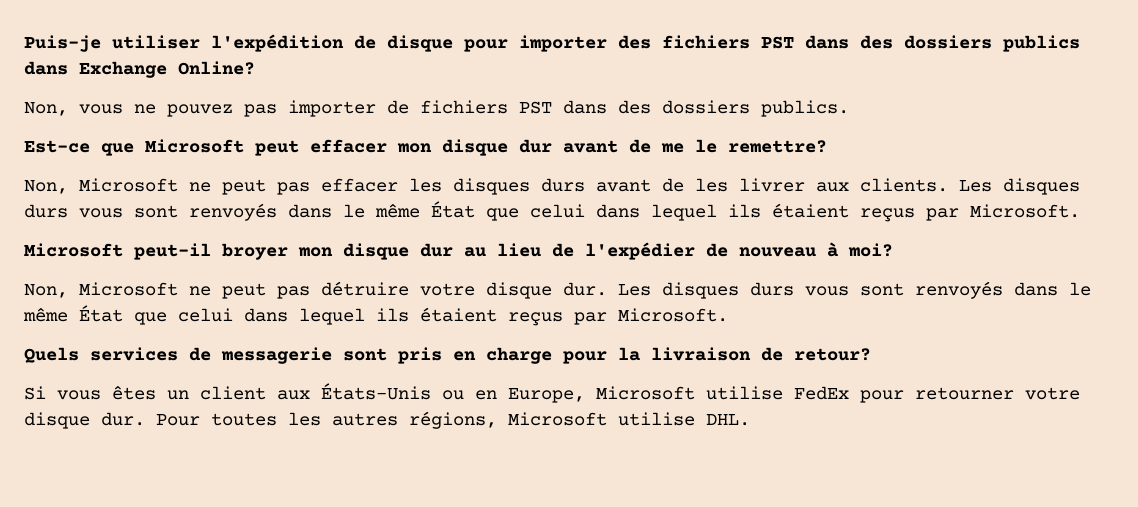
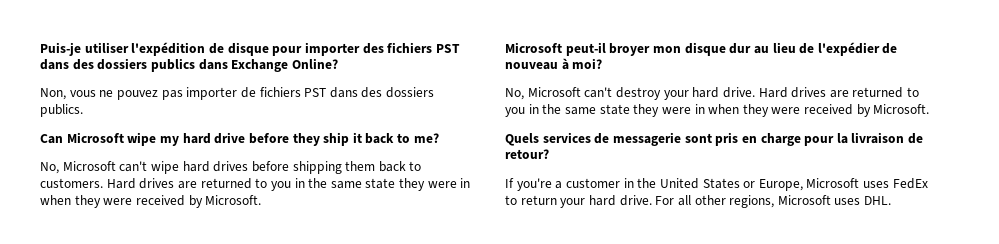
[24,139,827,156] [24,178,1080,195] [24,201,959,222] Est-ce que Microsoft peut effacer mon disque dur avant de me le remettre? // Non, Microsoft ne peut pas effacer les disques durs avant de les livrer aux clients. Les disques durs vous sont renvoyés dans le même État que celui dans lequel ils étaient reçus par -> [40,132,439,146] [40,161,422,174] [40,178,471,191] [40,195,203,208] Can Microsoft wipe my hard drive before they ship it back to me? // No, Microsoft can't wipe hard drives before shipping them back to customers. Hard drives are returned to you in the same state they were in when they were received by
[24,281,1091,299] [23,305,607,326] Non, Microsoft ne peut pas détruire votre disque dur. Les disques durs vous sont renvoyés dans le même État que celui dans lequel ils étaient reçus par -> [505,87,920,100] [505,104,871,117] No, Microsoft can't destroy your hard drive. Hard drives are returned to you in the same state they were in when they were received by
[24,383,1080,403] [24,411,695,429] Si vous êtes un client aux États-Unis ou en Europe, Microsoft utilise FedEx pour retourner votre disque dur. Pour toutes les autres régions, Microsoft utilise -> [505,178,928,191] [505,195,861,208] If you're a customer in the United States or Europe, Microsoft uses FedEx to return your hard drive. For all other regions, Microsoft uses

